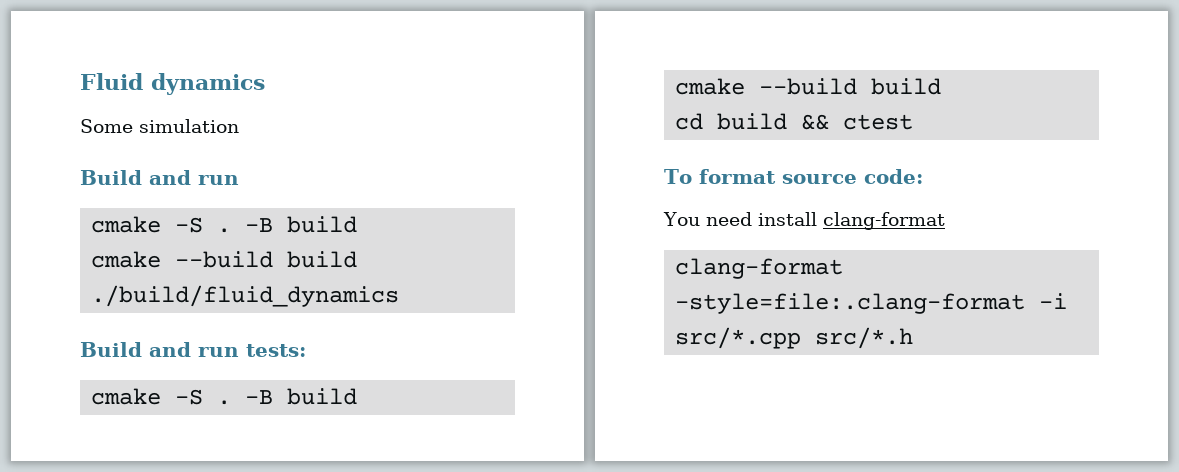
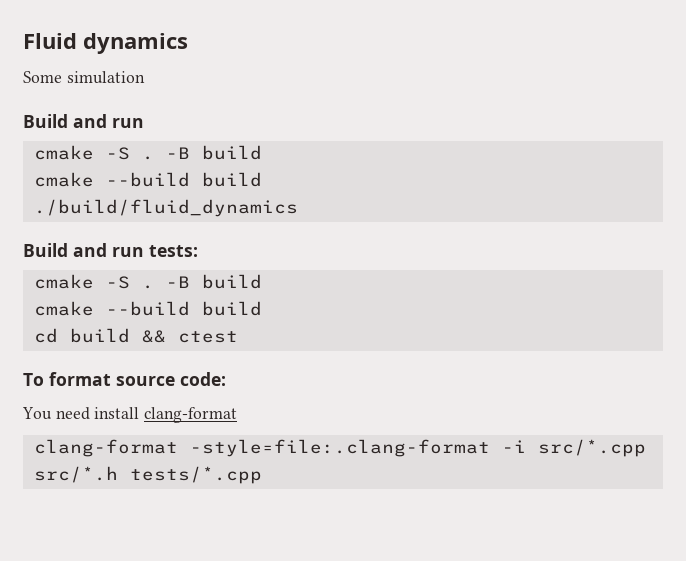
(914, 338) none -> [129,466,262,484] tests/*.cpp

